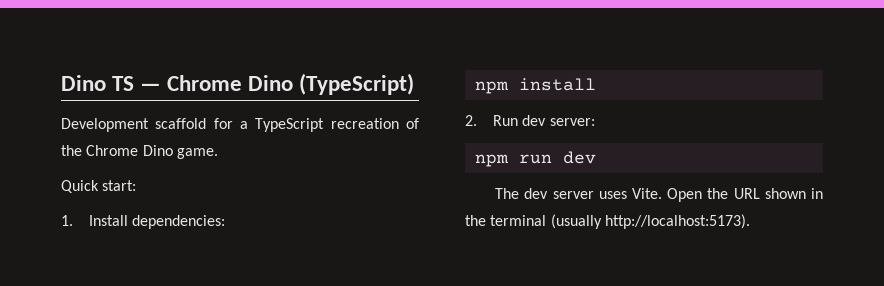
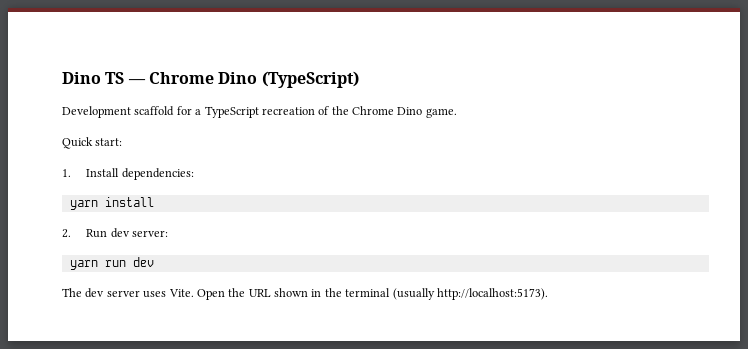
[474,81,509,94] npm -> [69,200,98,210] yarn
[474,154,509,167] npm -> [69,260,98,270] yarn

